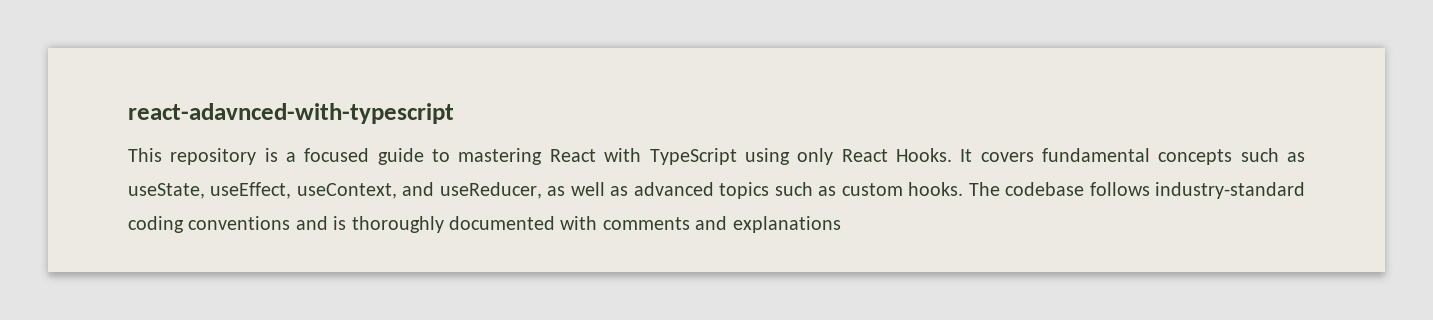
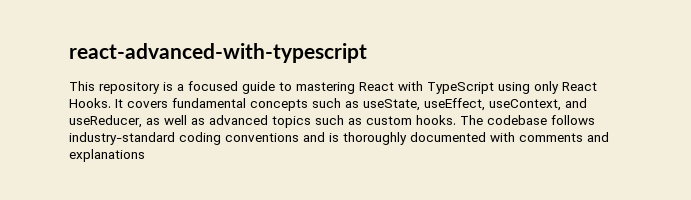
[128,103,454,124] react-adavnced-with-typescript -> [69,43,367,63] react-advanced-with-typescript

